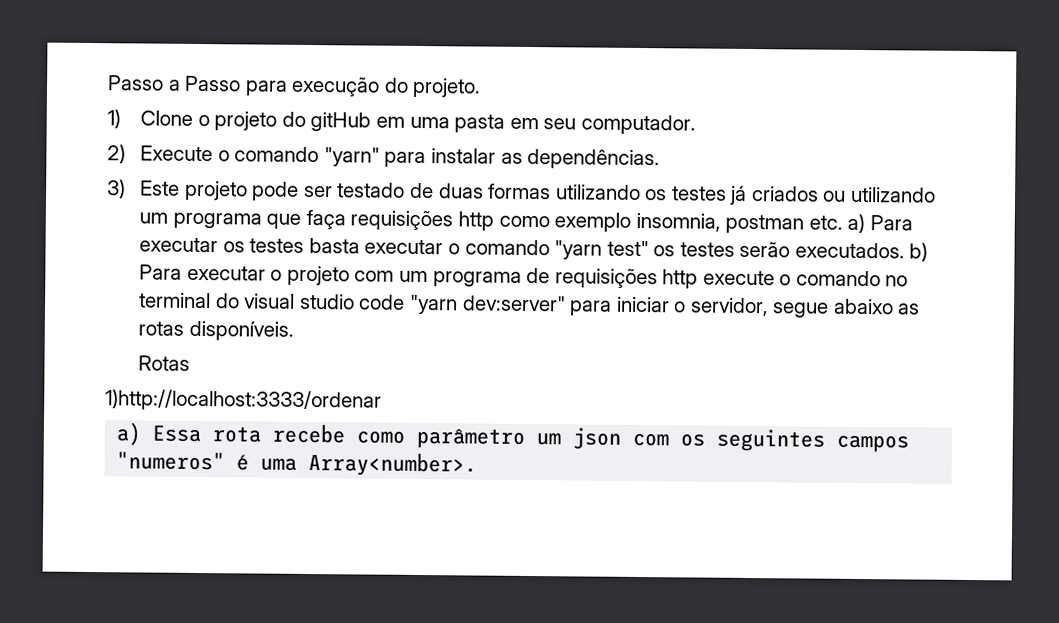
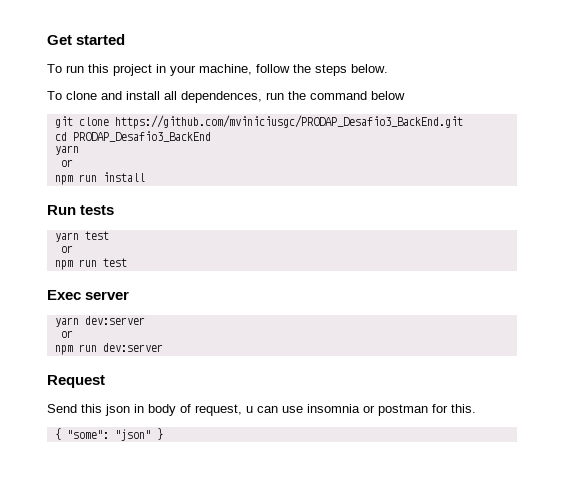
[107,75,482,98] [107,109,696,135] [107,144,661,170] [107,179,936,205] [139,209,913,234] [139,237,929,262] [139,264,909,289] [139,292,921,318] [138,320,294,341] [138,355,191,371] [105,389,382,412] [116,422,910,453] [116,451,478,477] Passo a Passo para execução do projeto. // 1) Clone o projeto do gitHub em uma pasta em seu computador. // 2) Execute o comando "yarn" para instalar as dependências. // 3) Este projeto pode ser testado de duas formas utilizando os testes já criados ou utilizando um programa que faça requisições http como exemplo insomnia, postman etc. a) Para executar os testes basta executar o comando "yarn test" os testes serão executados. b) Para executar o projeto com um programa de requisições http execute o comando no terminal do visual studio code "yarn dev:server" para iniciar o servidor, segue abaixo as rotas disponíveis. // Rotas // 1)http://localhost:3333/ordenar // a) Essa rota recebe como parâmetro um json com os seguintes campos "numeros" é uma Array<number>. -> [47,34,126,45] [47,64,388,76] [47,91,405,103] [54,115,463,129] [54,131,211,142] [54,145,79,155] [60,159,73,167] [54,172,145,185] [47,205,115,215] [54,231,109,242] [60,245,73,253] [54,258,127,270] [47,290,130,300] [54,316,145,327] [60,330,73,338] [54,343,163,355] [47,375,105,388] [47,404,476,416] [54,428,163,441] Get started // To run this project in your machine, follow the steps below. // To clone and install all dependences, run the command below // git clone https://github.com/mviniciusgc/PRODAP_Desafio3_BackEnd.git // cd PRODAP_Desafio3_BackEnd // yarn // or // npm run install // Run tests // yarn test // or // npm run test // Exec server // yarn dev:server // or // npm run dev:server // Request // Send this json in body of request, u can use insomnia or postman for this. // { "some": "json" }

